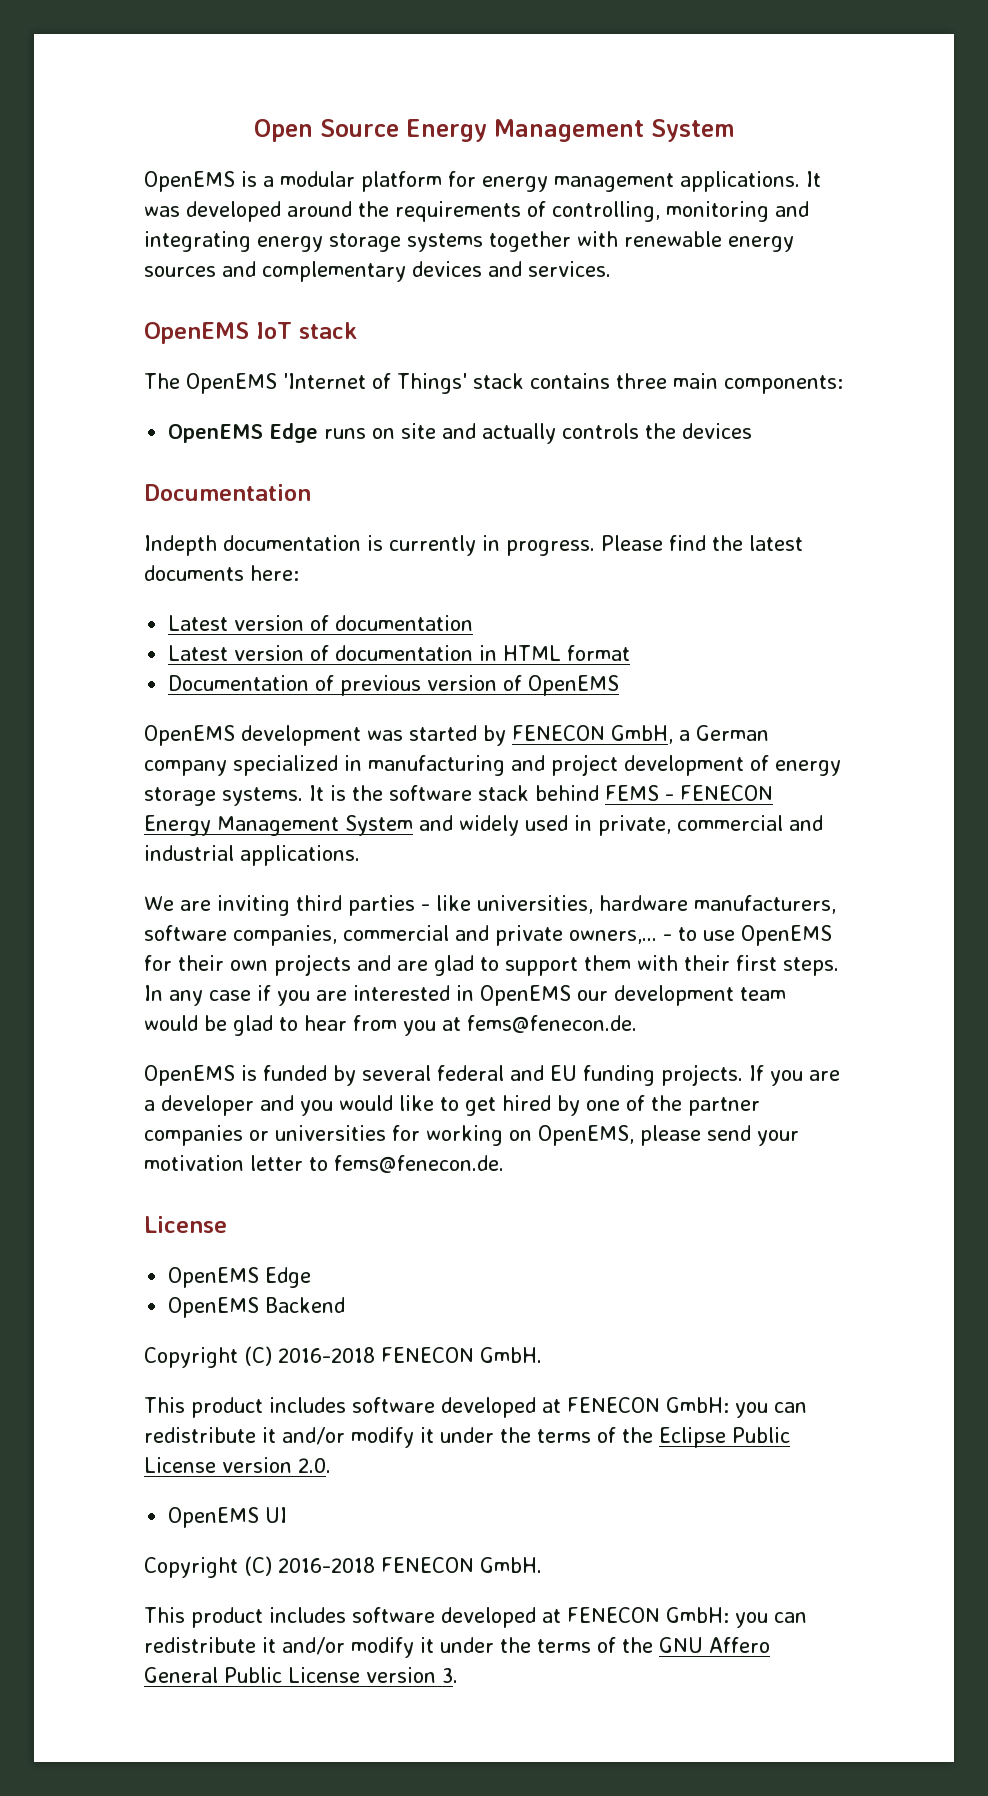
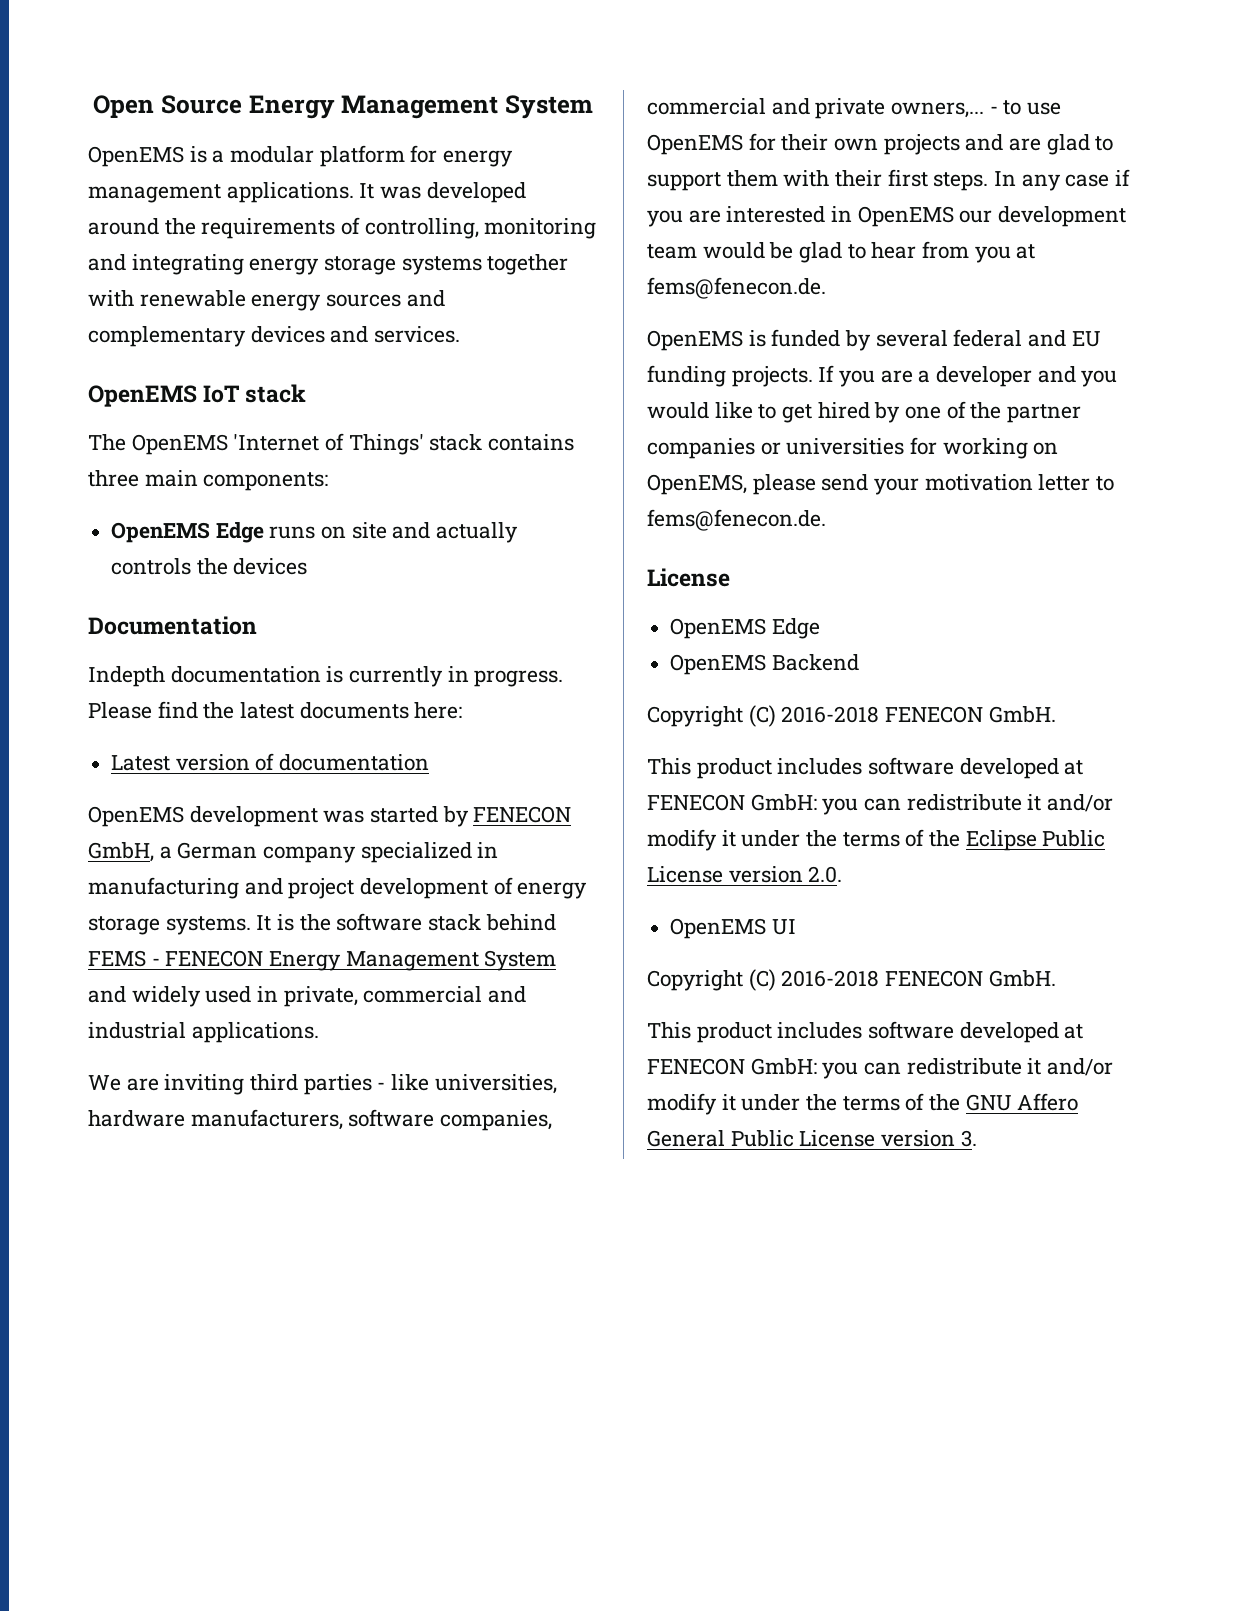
[168,645,631,661] [168,675,620,696] // Latest version of documentation in HTML format // Documentation of previous version of OpenEMS -> (430, 762) none

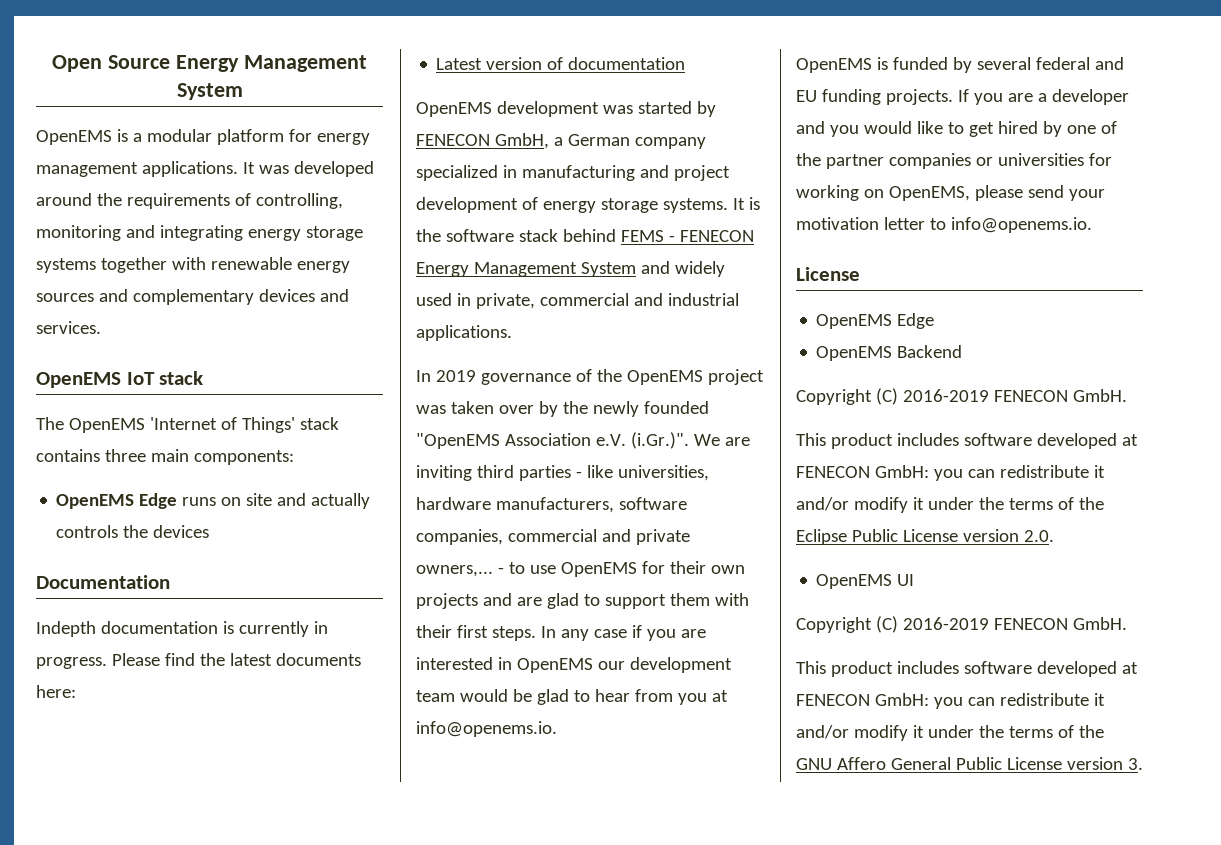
(319, 1032) none -> [416,369,764,385] [416,401,709,417] [416,432,689,449] In 2019 governance of the OpenEMS project was taken over by the newly founded "OpenEMS Association e.V. (i.Gr.)".
[647,277,826,299] fems@fenecon.de. -> [416,721,557,737] info@openems.io.
[647,509,826,531] fems@fenecon.de. -> [950,217,1092,233] info@openems.io.
[781,706,880,723] 2016-2018 -> [902,389,989,402] 2016-2019
[781,970,880,987] 2016-2018 -> [902,617,989,630] 2016-2019

